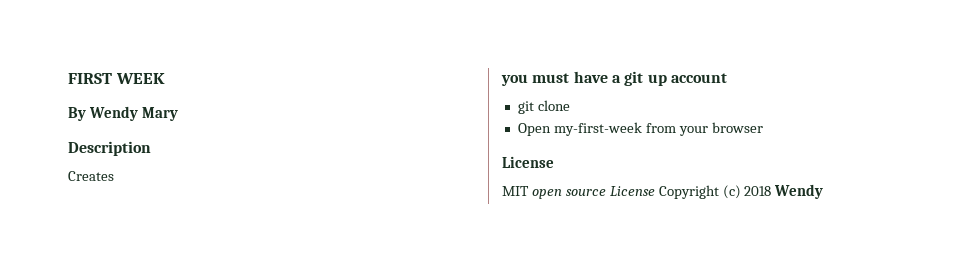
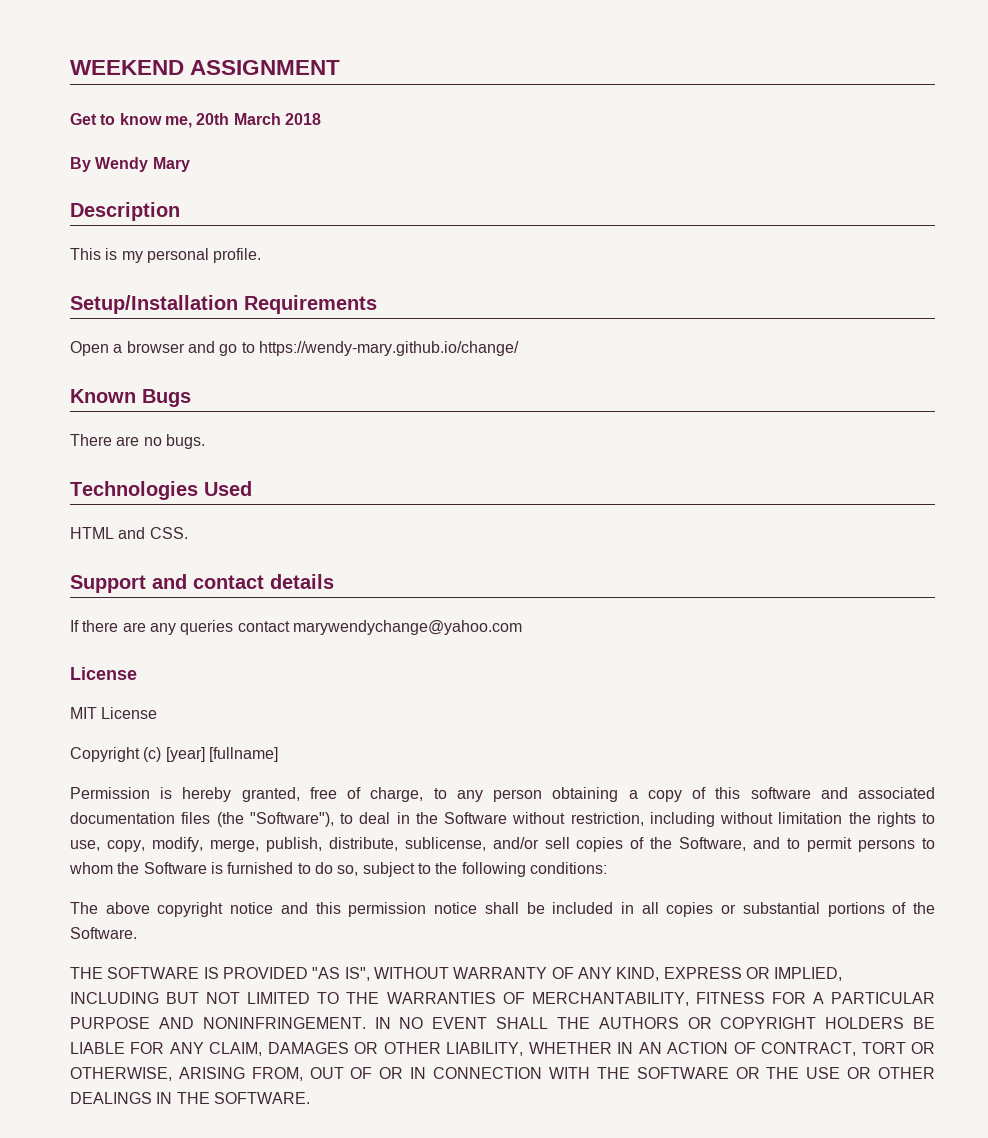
[68,73,165,84] [68,106,178,121] [68,141,151,156] [68,171,114,181] [501,71,727,86] [517,100,570,114] [517,122,763,136] FIRST WEEK // By Wendy Mary // Description // Creates // you must have a git up account // git clone // Open my-first-week from your browser -> [70,60,341,75] [70,113,321,128] [70,157,190,172] [70,202,180,221] [70,248,262,263] [70,295,377,314] [70,341,519,356] [70,389,191,407] [70,434,205,449] [70,481,252,500] [70,527,188,539] [70,574,334,593] [70,620,522,635] WEEKEND ASSIGNMENT // Get to know me, 20th March 2018 // By Wendy Mary // Description // This is my personal profile. // Setup/Installation Requirements // Open a browser and go to https://wendy-mary.github.io/change/ // Known Bugs // There are no bugs. // Technologies Used // HTML and CSS. // Support and contact details // If there are any queries contact marywendychange@yahoo.com
[531,186,655,199] open source License -> [101,707,158,719] License //
[744,184,824,199] 2018 Wendy -> [165,747,278,762] [70,787,936,802] [70,812,935,827] [70,837,936,852] [69,862,607,877] [70,902,935,917] [70,927,137,939] [70,967,843,981] [70,992,936,1006] [70,1017,936,1029] [70,1042,936,1056] [70,1067,936,1081] [70,1092,310,1104] [year] [fullname] // Permission is hereby granted, free of charge, to any person obtaining a copy of this software and associated documentation files (the "Software"), to deal in the Software without restriction, including without limitation the rights to use, copy, modify, merge, publish, distribute, sublicense, and/or sell copies of the Software, and to permit persons to whom the Software is furnished to do so, subject to the following conditions: // The above copyright notice and this permission notice shall be included in all copies or substantial portions of the Software. // THE SOFTWARE IS PROVIDED "AS IS", WITHOUT WARRANTY OF ANY KIND, EXPRESS OR IMPLIED, INCLUDING BUT NOT LIMITED TO THE WARRANTIES OF MERCHANTABILITY, FITNESS FOR A PARTICULAR PURPOSE AND NONINFRINGEMENT. IN NO EVENT SHALL THE AUTHORS OR COPYRIGHT HOLDERS BE LIABLE FOR ANY CLAIM, DAMAGES OR OTHER LIABILITY, WHETHER IN AN ACTION OF CONTRACT, TORT OR OTHERWISE, ARISING FROM, OUT OF OR IN CONNECTION WITH THE SOFTWARE OR THE USE OR OTHER DEALINGS IN THE SOFTWARE.

